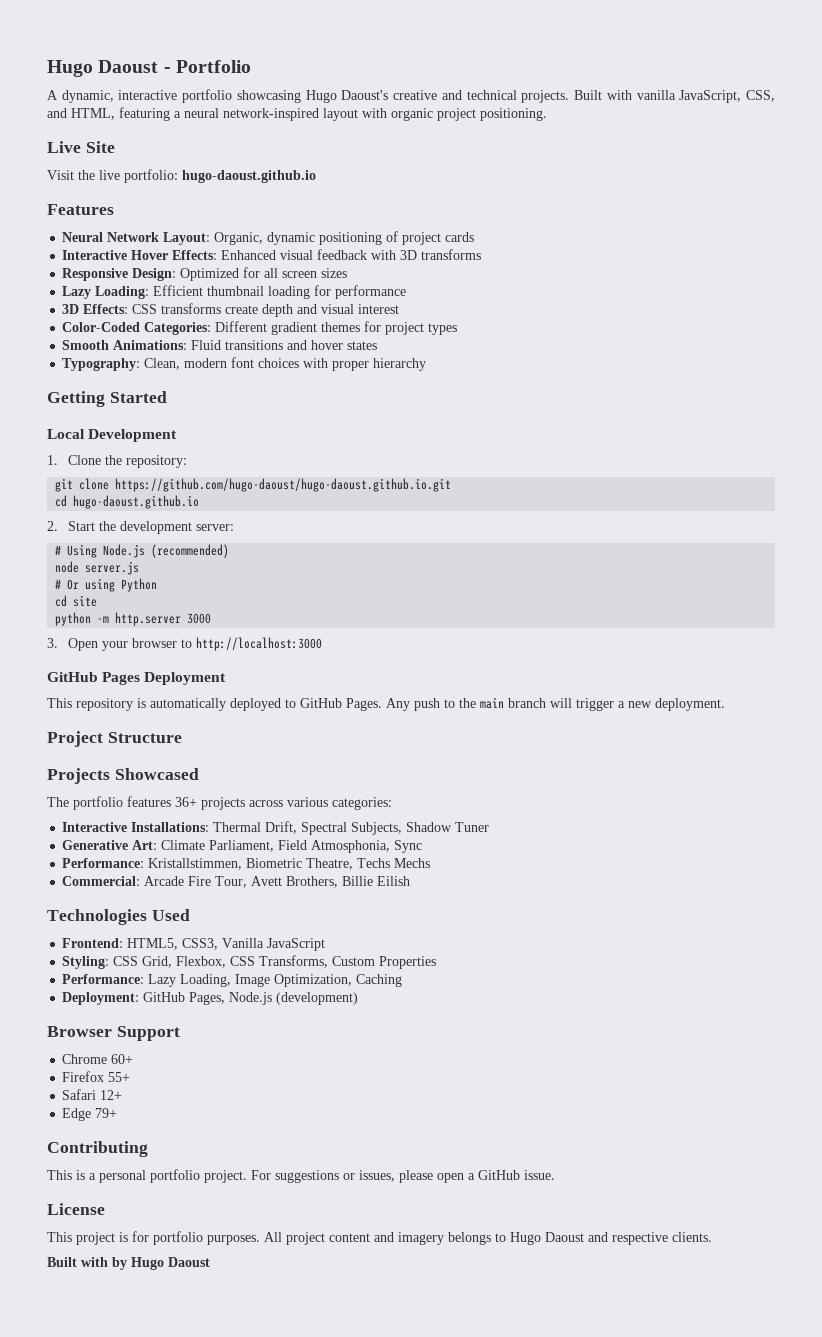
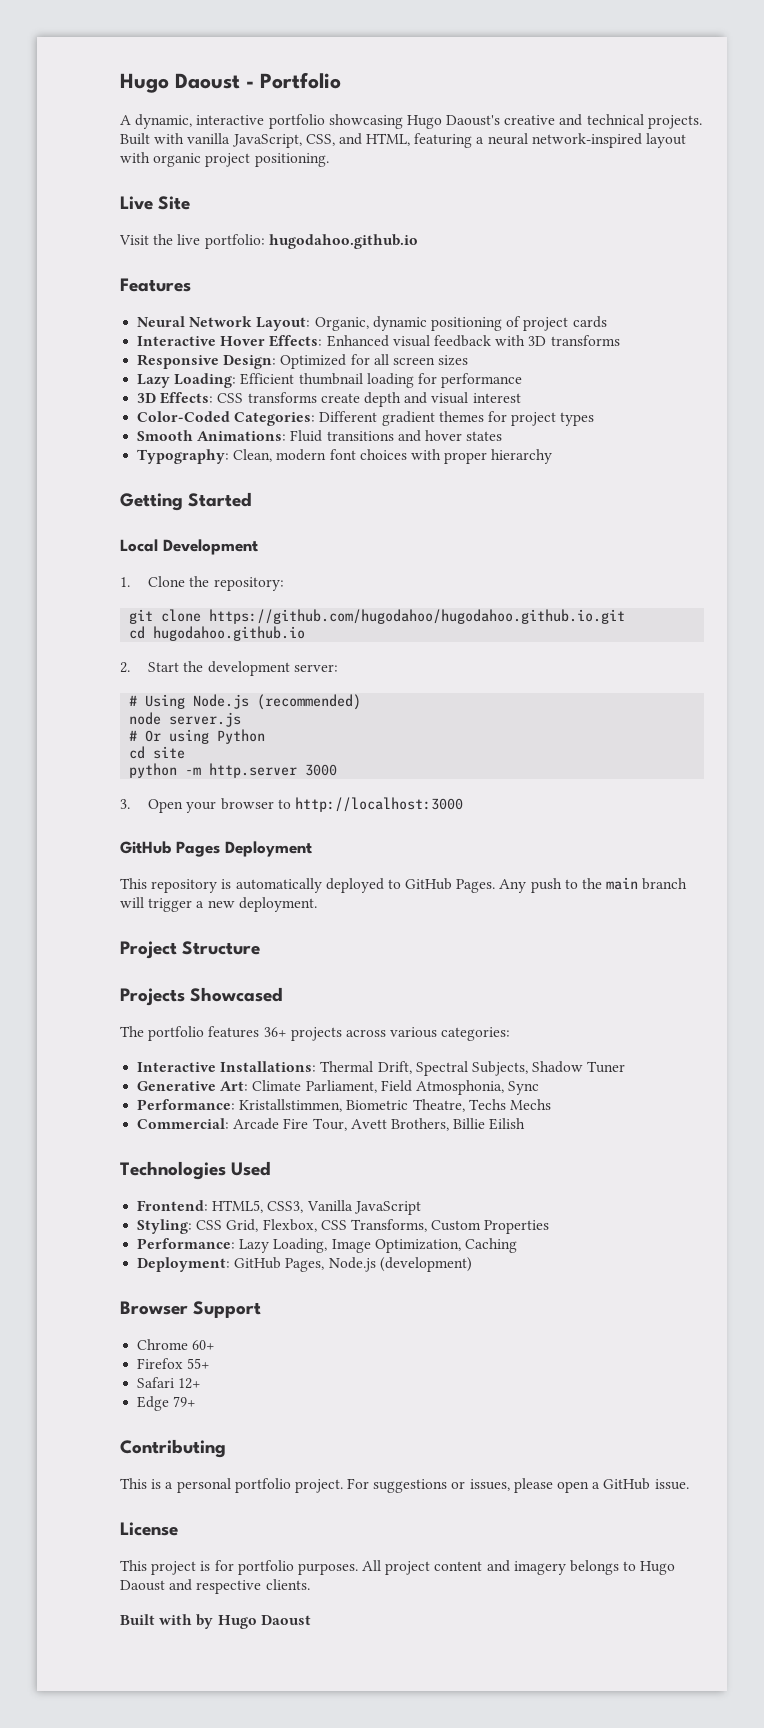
[182,170,316,183] hugo-daoust.github.io -> [268,234,418,249] hugodahoo.github.io
[115,478,452,492] [55,495,200,509] https://github.com/hugo-daoust/hugo-daoust.github.io.git // cd hugo-daoust.github.io -> [209,609,626,624] [129,626,306,641] https://github.com/hugodahoo/hugodahoo.github.io.git // cd hugodahoo.github.io

